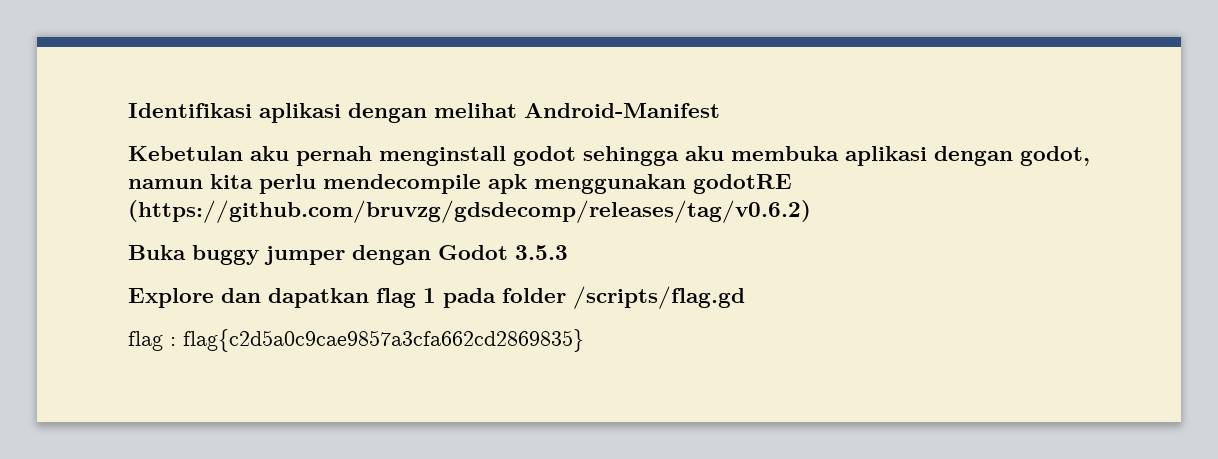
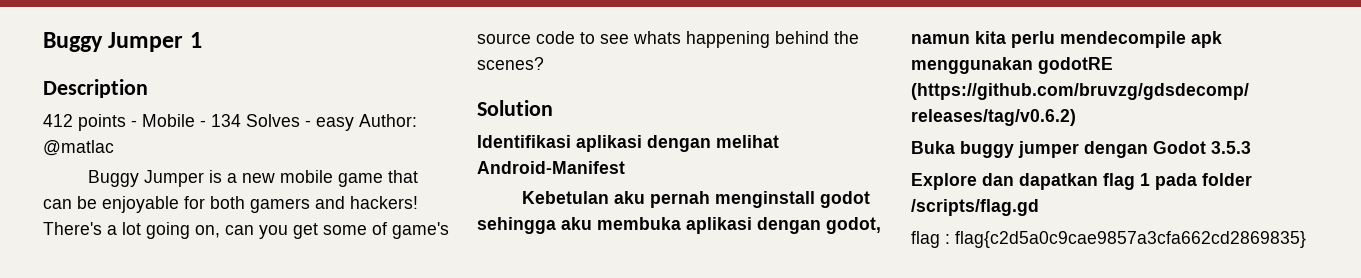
(128, 110) none -> [43,32,202,52] [43,79,148,98] [43,114,417,131] [43,140,114,156] [88,170,419,187] [43,196,418,213] [43,222,449,239] [477,31,859,48] [477,57,544,70] [477,100,553,116] Buggy Jumper 1 // Description // 412 points - Mobile - 134 Solves - easy Author: @matlac // Buggy Jumper is a new mobile game that can be enjoyable for both gamers and hackers! There's a lot going on, can you get some of game's source code to see whats happening behind the scenes? // Solution //

